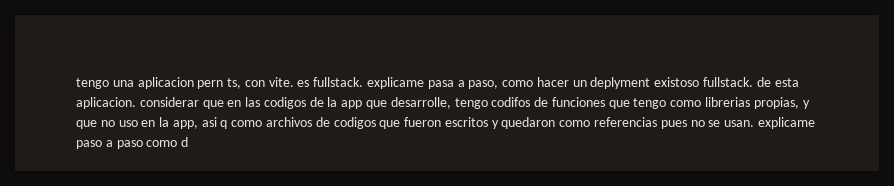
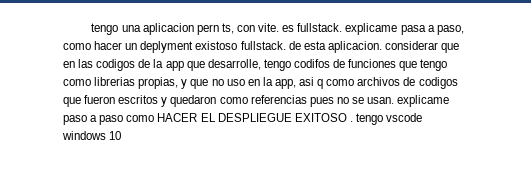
[181,137,189,147] d -> [157,113,423,125] [62,131,122,140] HACER EL DESPLIEGUE EXITOSO . tengo vscode windows 10

